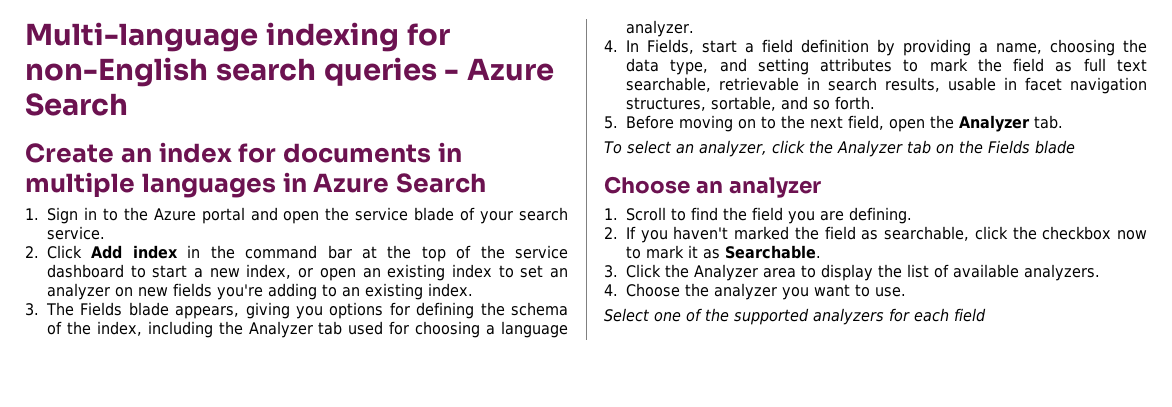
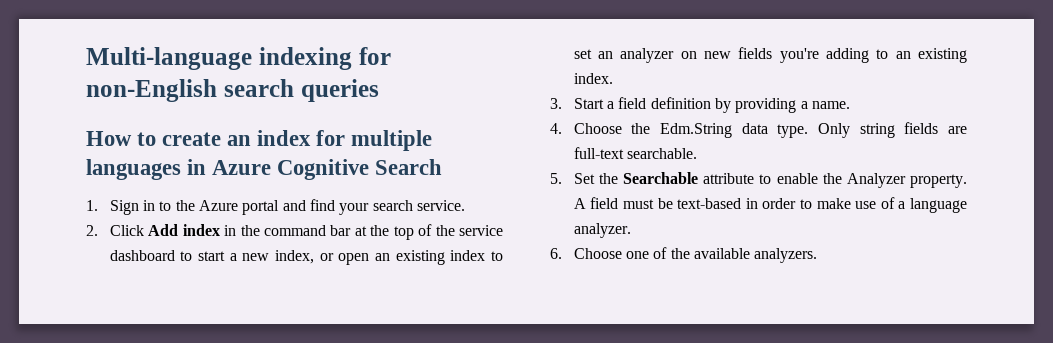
[444,58,555,81] [25,93,128,116] [25,143,114,163] - Azure Search // Create -> [86,131,222,146] // How to create
[283,142,462,163] documents in -> (346, 138) none
(390, 183) none -> [277,159,370,180] Cognitive
[283,207,476,224] open the service blade of -> [310,199,336,211] find
[46,302,569,319] [47,321,569,338] [626,20,694,37] [604,39,737,54] The Fields blade appears, giving you options for defining the schema of the index, including the Analyzer tab used for choosing a language analyzer. // 4. In Fields, start -> [573,98,604,109] Start
[995,39,1147,56] [626,58,1147,75] [626,77,1147,94] [626,96,875,111] [604,115,1063,132] [604,140,1075,157] [604,176,821,198] [604,207,912,224] [604,226,1147,243] [626,245,821,259] [604,264,1100,281] [604,283,906,300] [604,308,986,325] name, choosing the data type, and setting attributes to mark the field as full text searchable, retrievable in search results, usable in facet navigation structures, sortable, and so forth. // 5. Before moving on to the next field, open the Analyzer tab. // To select an analyzer, click the Analyzer tab on the Fields blade // Choose an analyzer // 1. Scroll to find the field you are defining. // 2. If you haven't marked the field as searchable, click the checkbox now to mark it as Searchable. // 3. Click the Analyzer area to display the list of available analyzers. // 4. Choose the analyzer you want to use. // Select one of the supported analyzers for each field -> [812,101,851,109] [550,122,967,138] [573,147,698,159] [550,172,967,188] [573,197,968,213] [573,223,631,238] [550,247,818,263] name. // 4. Choose the Edm.String data type. Only string fields are full-text searchable. // 5. Set the Searchable attribute to enable the Analyzer property. A field must be text-based in order to make use of a language analyzer. // 6. Choose one of the available analyzers.

